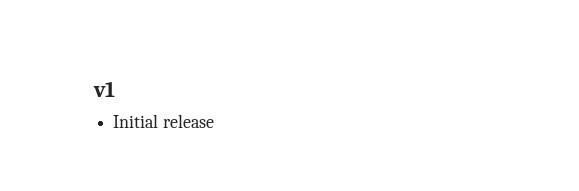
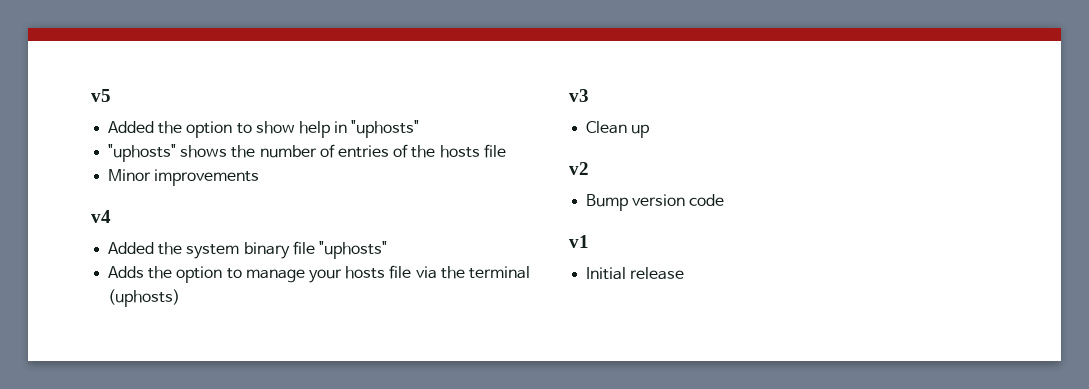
(93, 89) none -> [91,89,111,102] [108,120,420,138] [108,144,506,162] [108,169,260,186] [91,210,111,223] [108,241,387,259] [108,265,530,283] [108,289,181,307] [569,89,589,102] [586,121,650,138] [569,162,589,175] [586,194,725,211] v5 // Added the option to show help in "uphosts" // "uphosts" shows the number of entries of the hosts file // Minor improvements // v4 // Added the system binary file "uphosts" // Adds the option to manage your hosts file via the terminal (uphosts) // v3 // Clean up // v2 // Bump version code //

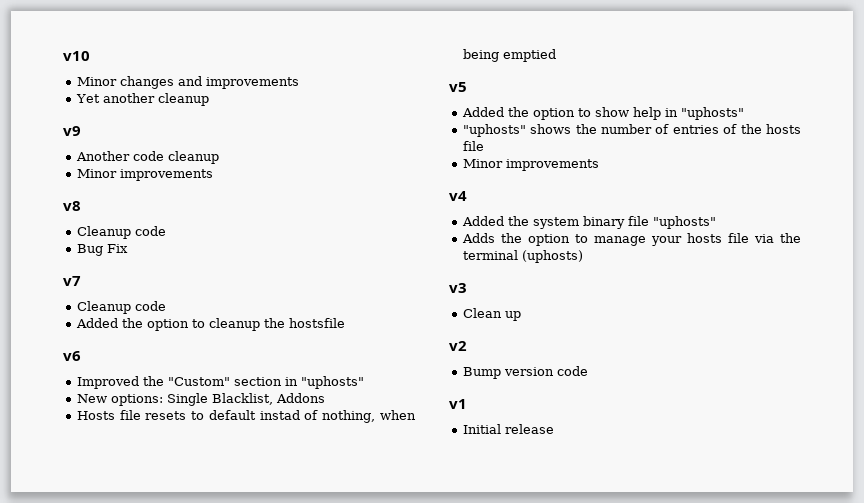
(91, 95) none -> [63,51,90,61] [76,76,299,89] [75,93,209,106] [63,126,81,136] [75,151,219,164] [76,169,213,181] [63,201,81,211] [76,226,166,239] [76,244,128,256] [63,276,81,286] [76,301,166,314] [75,318,345,331] [63,351,81,361] [76,376,364,389] [76,393,325,406] [76,410,416,423] [462,49,556,62] v10 // Minor changes and improvements // Yet another cleanup // v9 // Another code cleanup // Minor improvements // v8 // Cleanup code // Bug Fix // v7 // Cleanup code // Added the option to cleanup the hostsfile // v6 // Improved the "Custom" section in "uphosts" // New options: Single Blacklist, Addons // Hosts file resets to default instad of nothing, when being emptied //

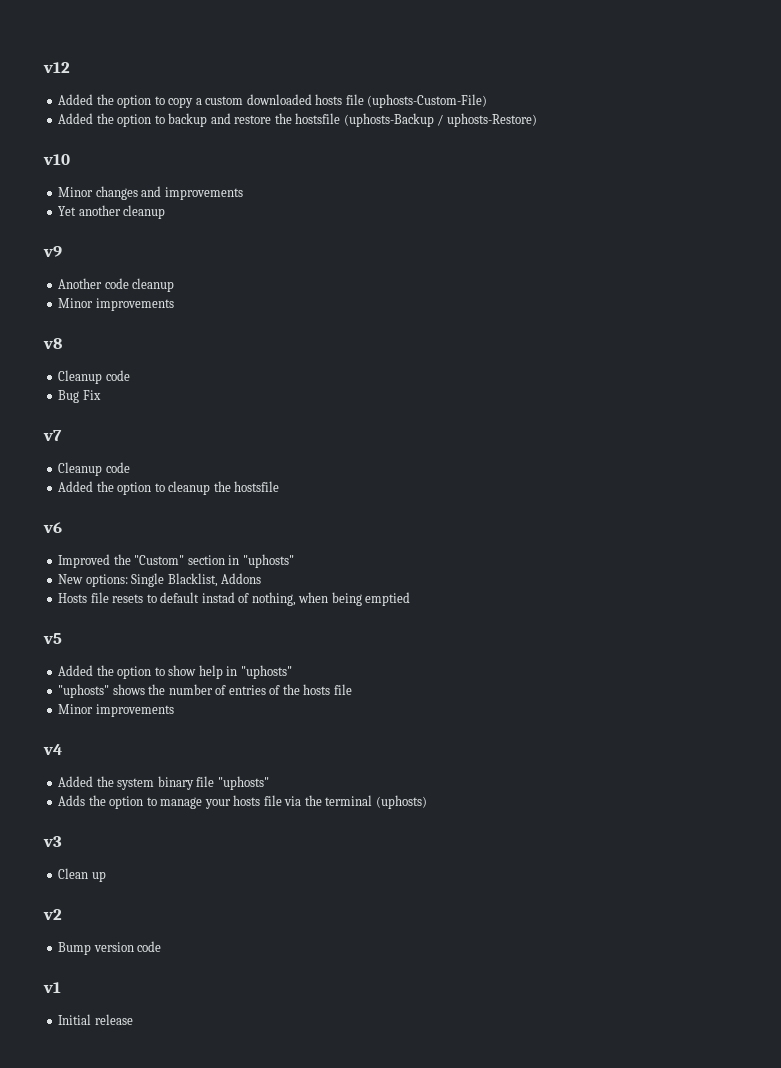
(63, 56) none -> [43,62,70,73] [58,94,488,108] [58,113,537,127] v12 // Added the option to copy a custom downloaded hosts file (uphosts-Custom-File) // Added the option to backup and restore the hostsfile (uphosts-Backup / uphosts-Restore) //

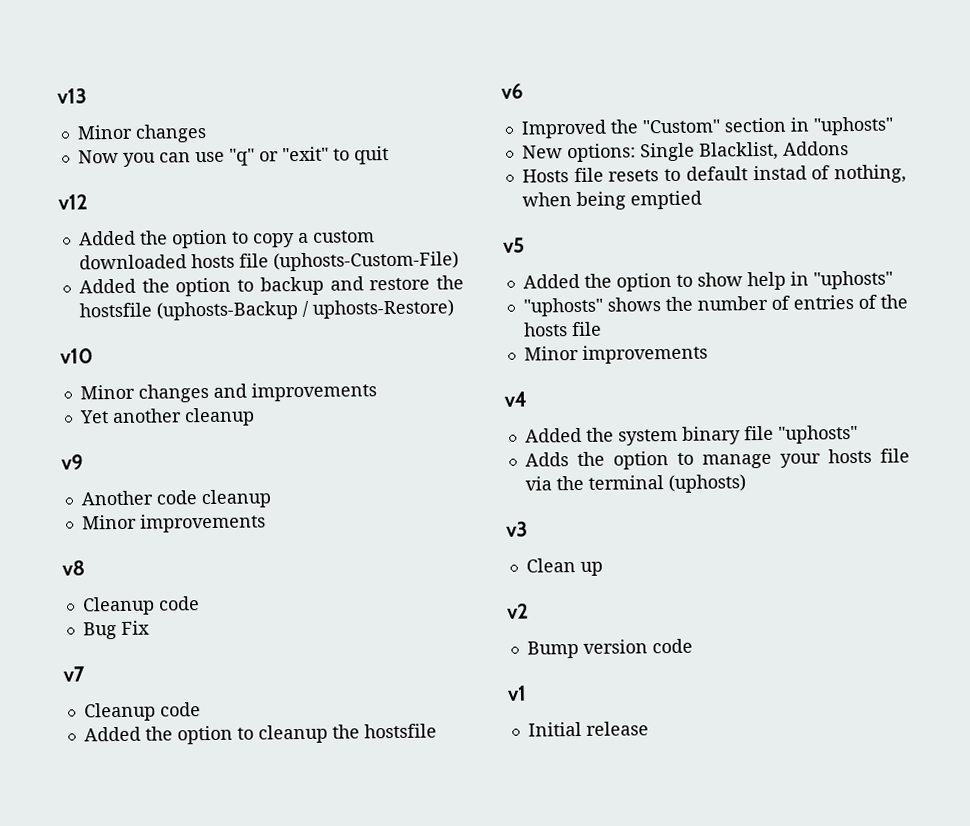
(43, 67) none -> [57,88,87,104] [76,124,207,143] [77,146,389,167] v13 // Minor changes // Now you can use "q" or "exit" to quit //

